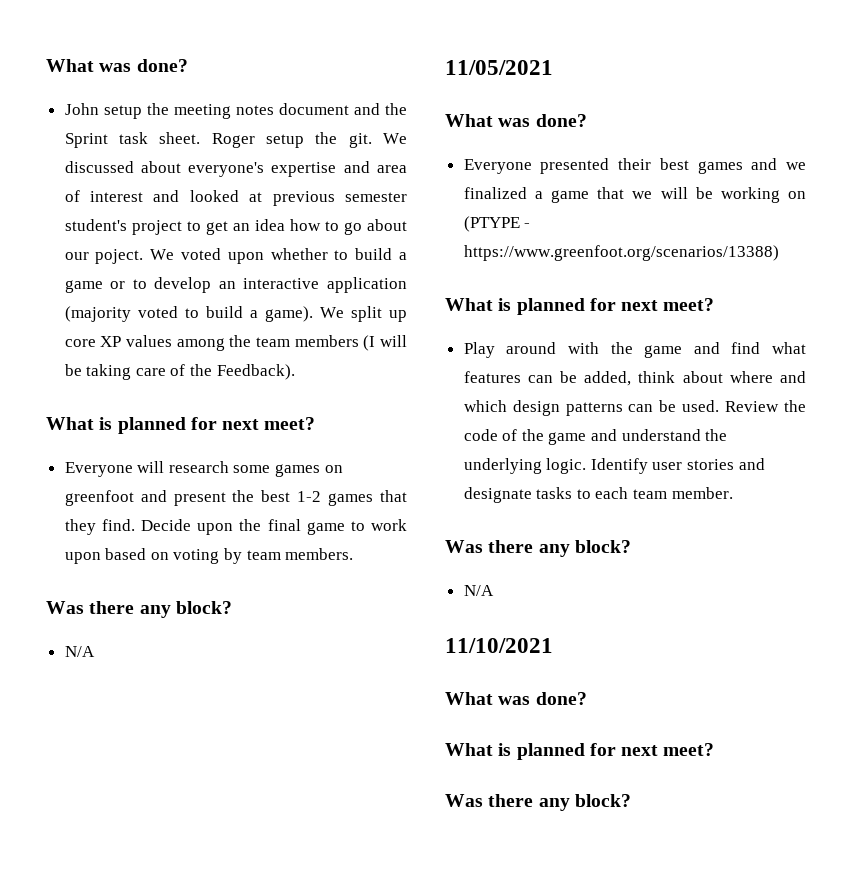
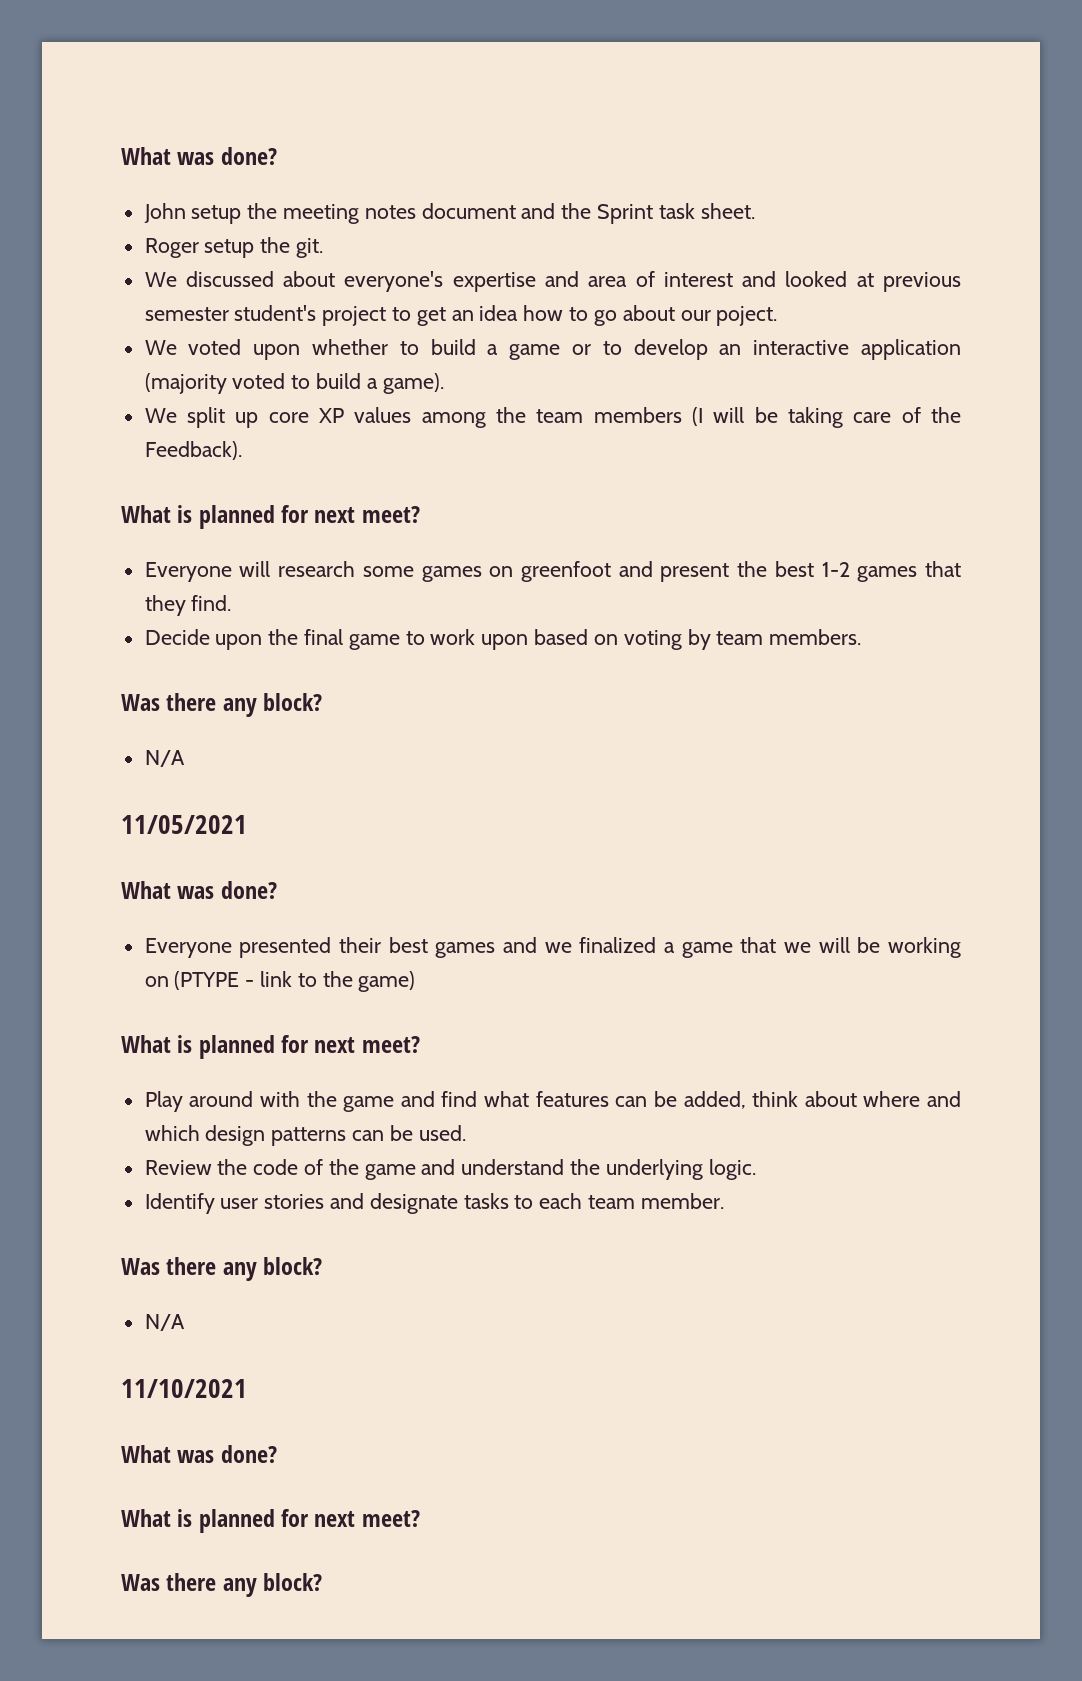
(201, 138) none -> (755, 211) //
(372, 140) none -> (324, 248) //
(144, 256) none -> (778, 316) //
(313, 314) none -> (444, 383) //
(135, 525) none -> (232, 603) //
[463,245,779,261] https://www.greenfoot.org/scenarios/13388) -> [260,971,416,992] link to the game)
(720, 406) none -> (466, 1133) //
(587, 466) none -> (756, 1169) //

